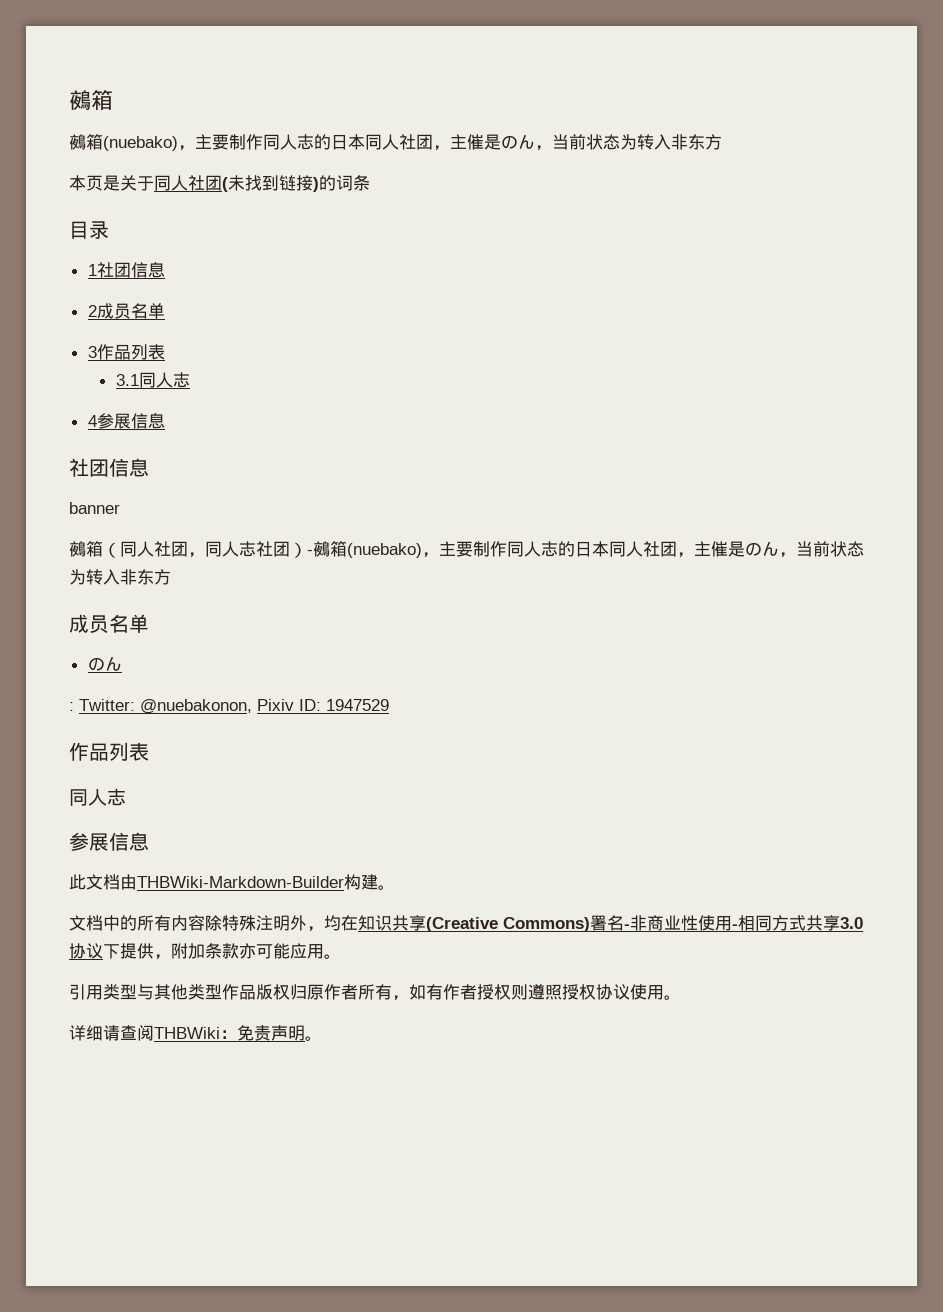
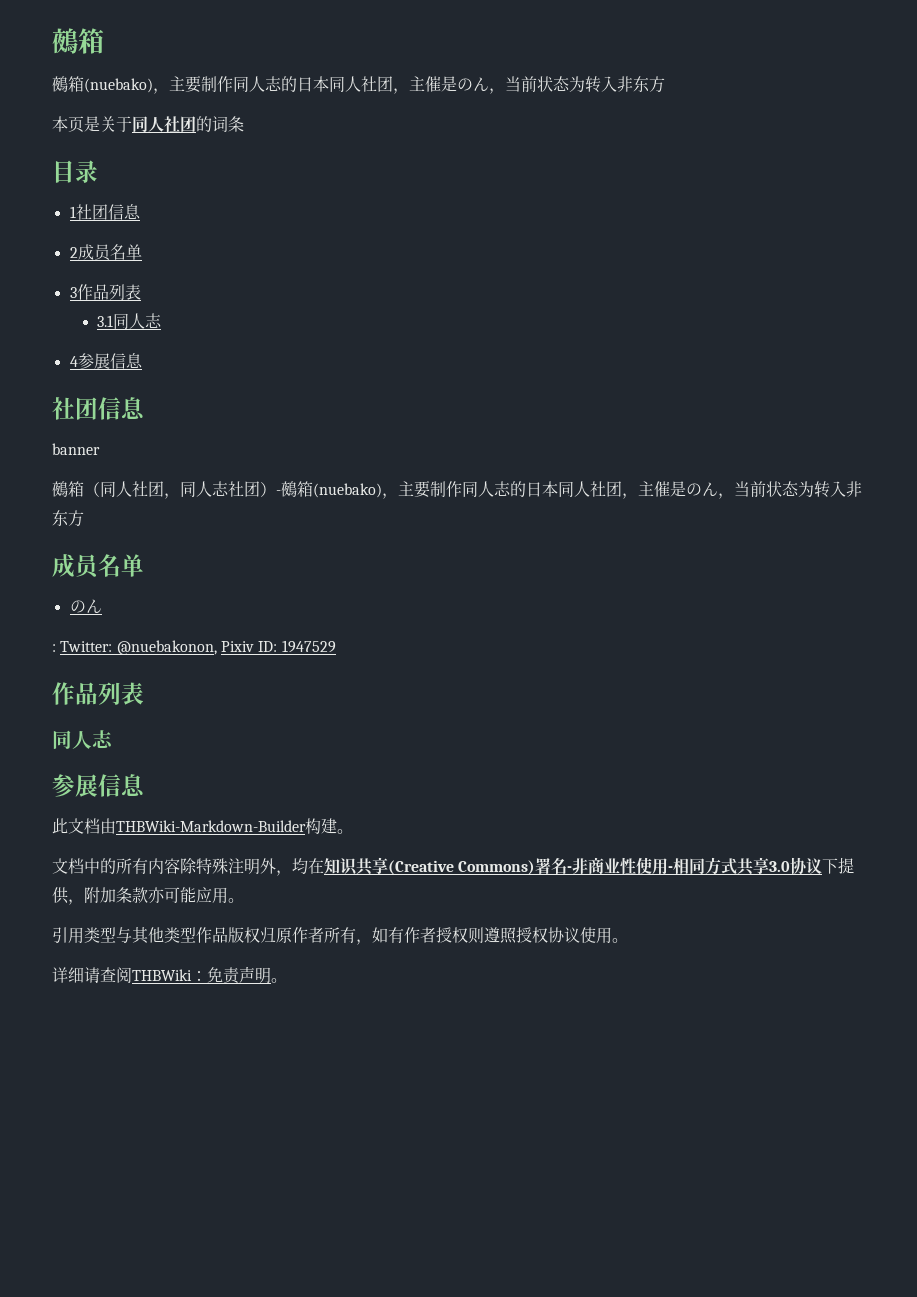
[222,175,319,192] (未找到链接) -> (196, 124) none

